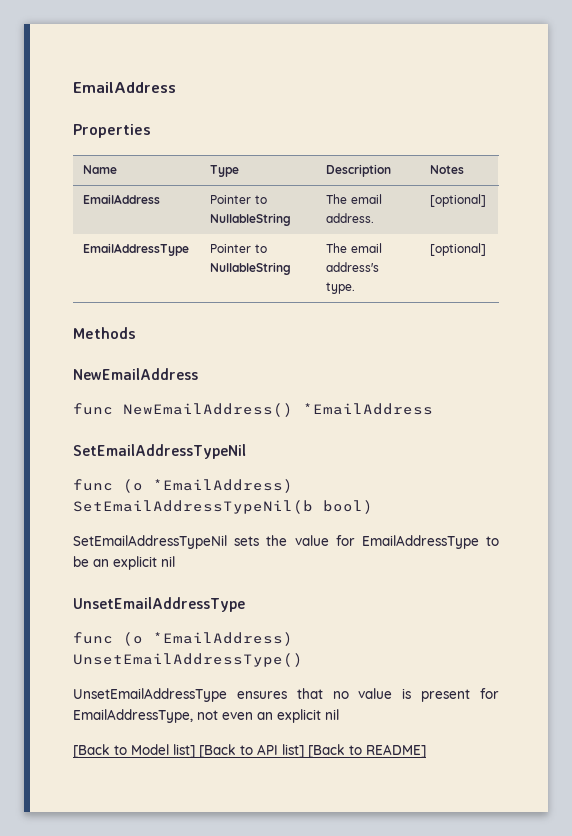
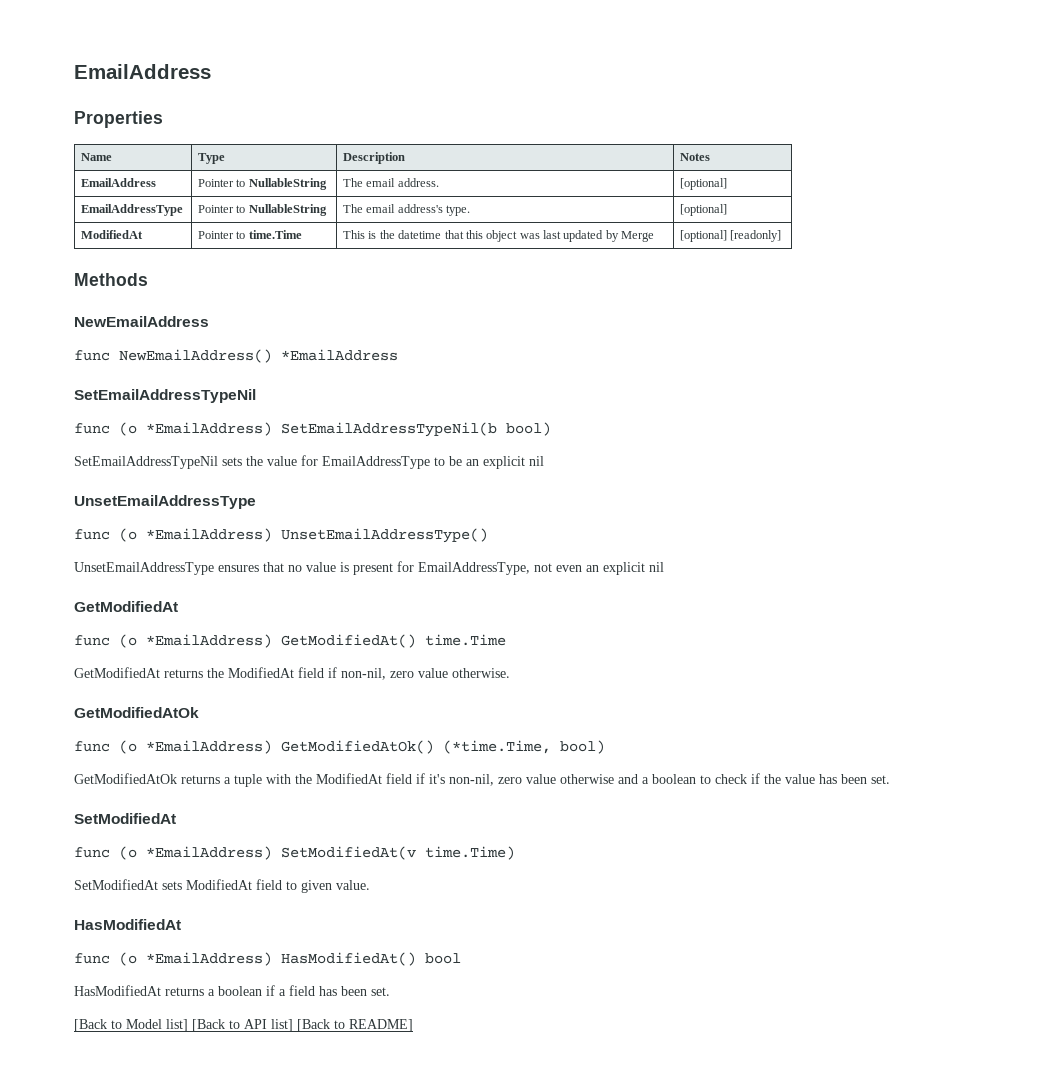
(487, 249) none -> [81,230,144,239] [198,230,302,239] [343,230,655,242] [680,230,782,242] // ModifiedAt | Pointer to time.Time | This is the datetime that this object was last updated by Merge | [optional] [readonly]
(339, 714) none -> [74,601,178,612] [74,634,506,648] [74,667,510,680] [74,707,199,718] [74,740,605,754] [74,773,890,787] [74,813,176,824] [74,846,515,860] [74,879,370,893] [74,919,181,930] [74,952,461,966] [74,985,390,996] // GetModifiedAt // func (o *EmailAddress) GetModifiedAt() time.Time // GetModifiedAt returns the ModifiedAt field if non-nil, zero value otherwise. // GetModifiedAtOk // func (o *EmailAddress) GetModifiedAtOk() (*time.Time, bool) // GetModifiedAtOk returns a tuple with the ModifiedAt field if it's non-nil, zero value otherwise and a boolean to check if the value has been set. // SetModifiedAt // func (o *EmailAddress) SetModifiedAt(v time.Time) // SetModifiedAt sets ModifiedAt field to given value. // HasModifiedAt // func (o *EmailAddress) HasModifiedAt() bool // HasModifiedAt returns a boolean if a field has been set.

